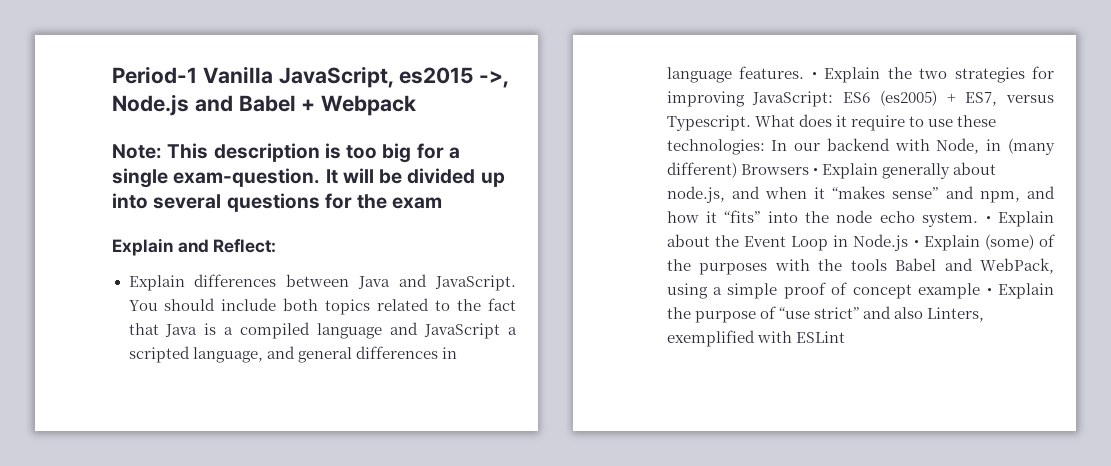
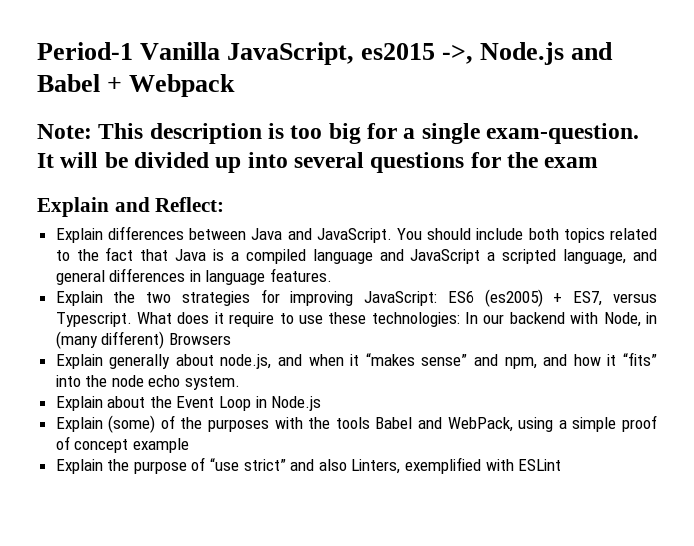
[811,72,817,79] • -> (333, 275) //
[812,168,818,175] • -> (231, 339) //
[985,216,991,223] • -> (241, 383) //
[913,240,919,247] • -> (322, 403) //
[986,288,992,295] • -> (189, 445) //

